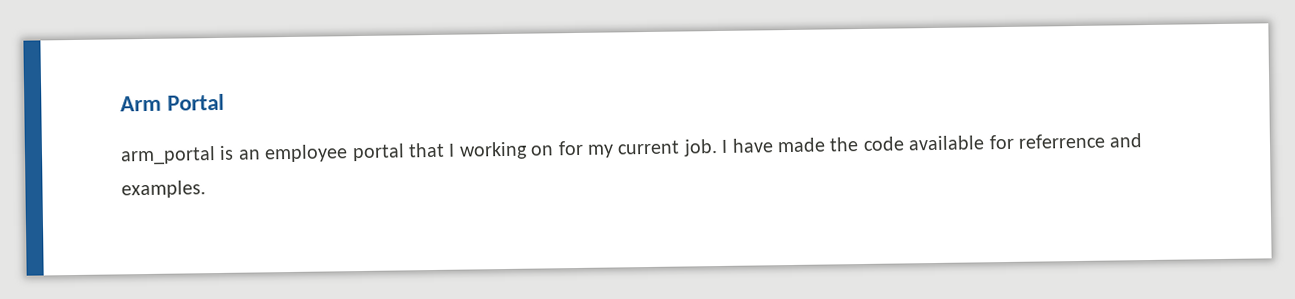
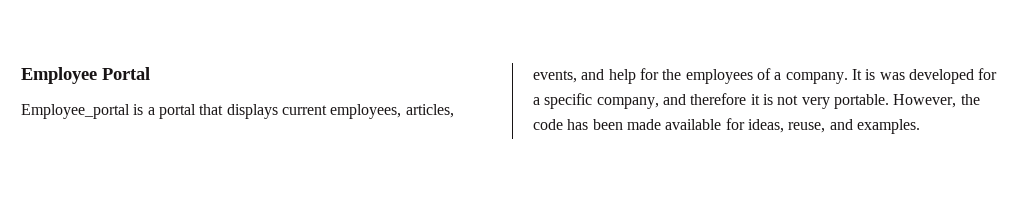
[120,95,162,112] Arm -> [21,67,97,84] Employee
[120,133,1106,166] arm_portal is an employee portal that I working on for my current job. I have made the code available for referrence -> [21,104,454,119] [533,68,998,84] [533,93,980,109] [533,118,826,133] Employee_portal is a portal that displays current employees, articles, events, and help for the employees of a company. It is was developed for a specific company, and therefore it is not very portable. However, the code has been made available for ideas, reuse,

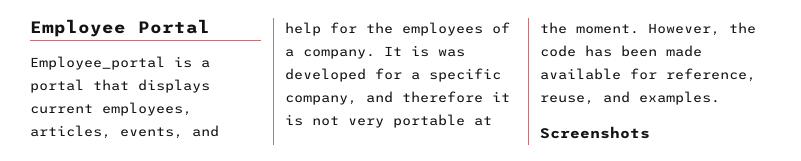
[833,94,889,109] portable. -> [393,114,492,128] [540,22,639,34] portable at the moment.
[747,119,784,133] ideas, -> [666,68,756,82] reference,
(920, 126) none -> [540,126,650,139] // Screenshots

